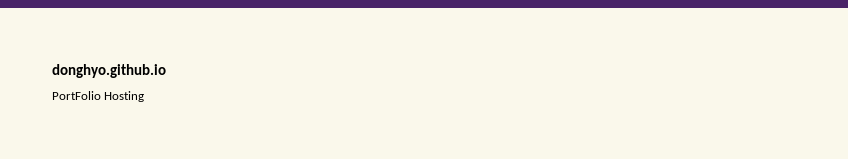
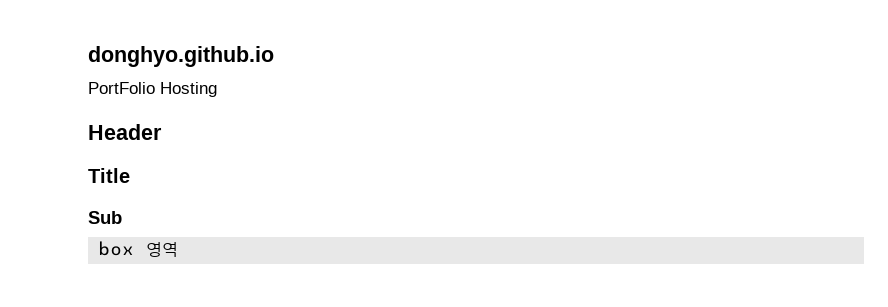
(145, 96) none -> [88,124,162,140] [88,168,130,183] [88,211,122,224] [98,241,179,257] // Header // Title // Sub // box 영역

